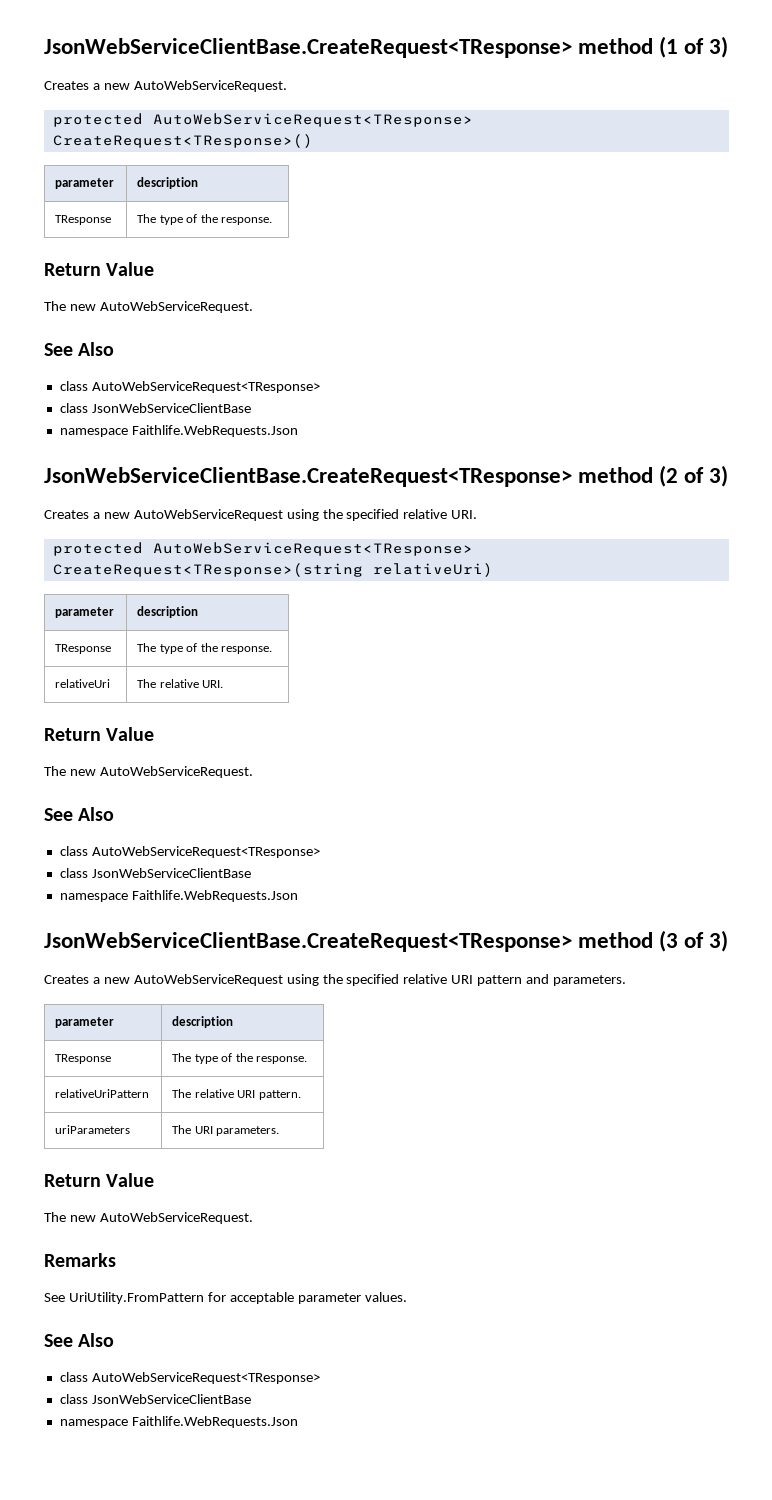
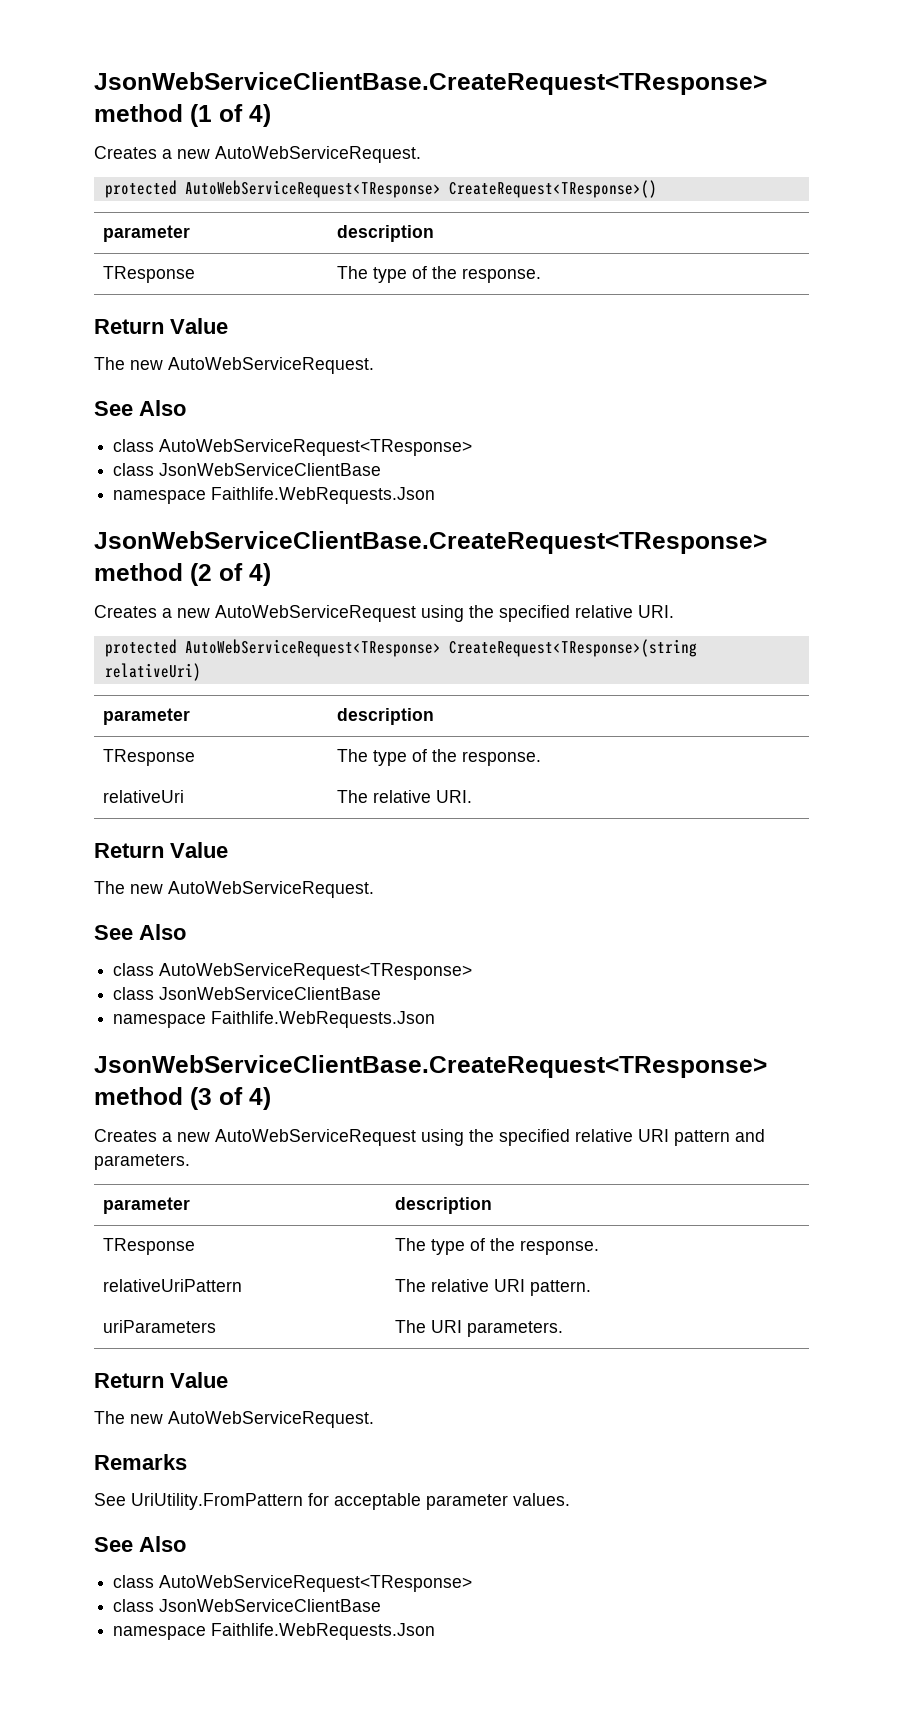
[709,36,729,58] 3) -> [249,104,271,127] 4)
[709,465,729,487] 3) -> [249,563,271,586] 4)
[709,930,729,952] 3) -> [249,1087,271,1110] 4)

